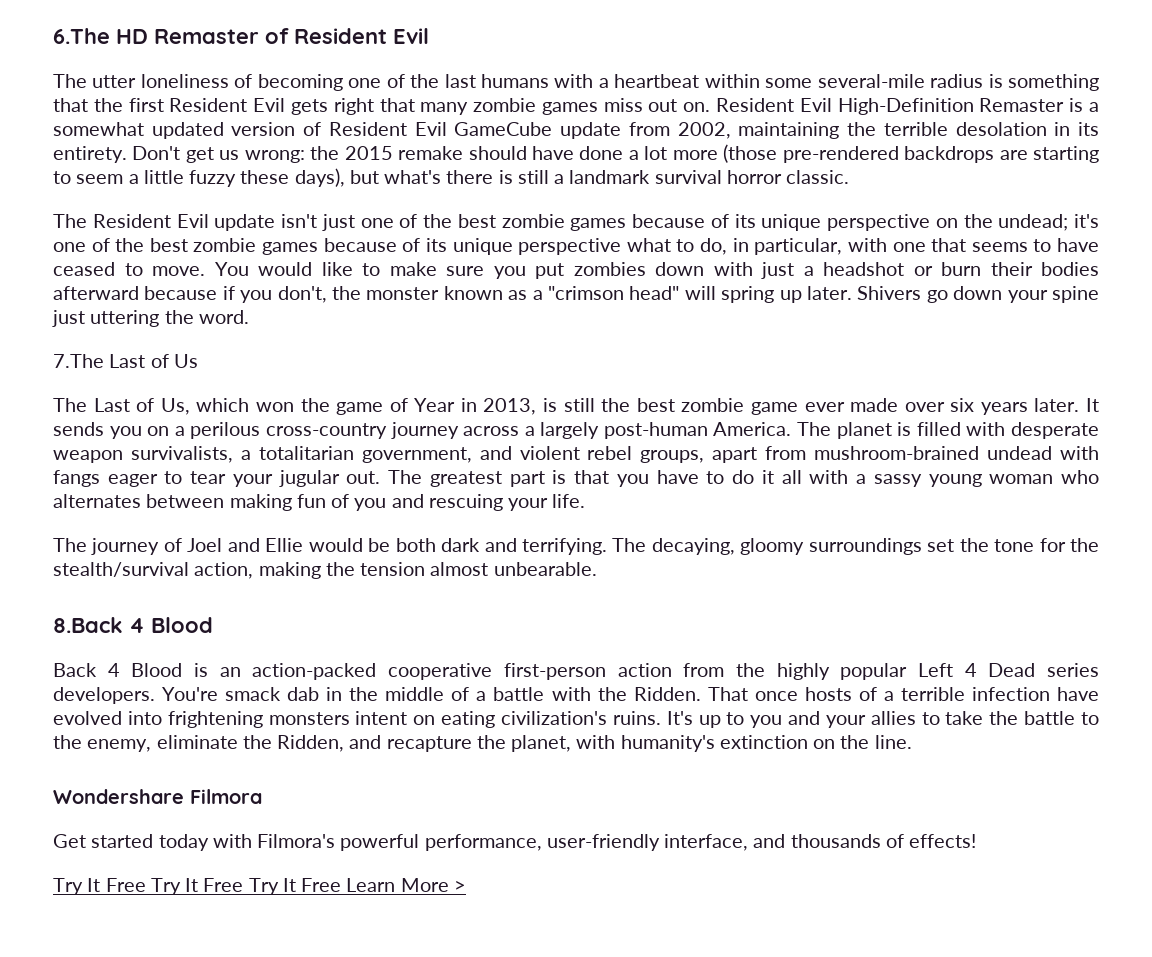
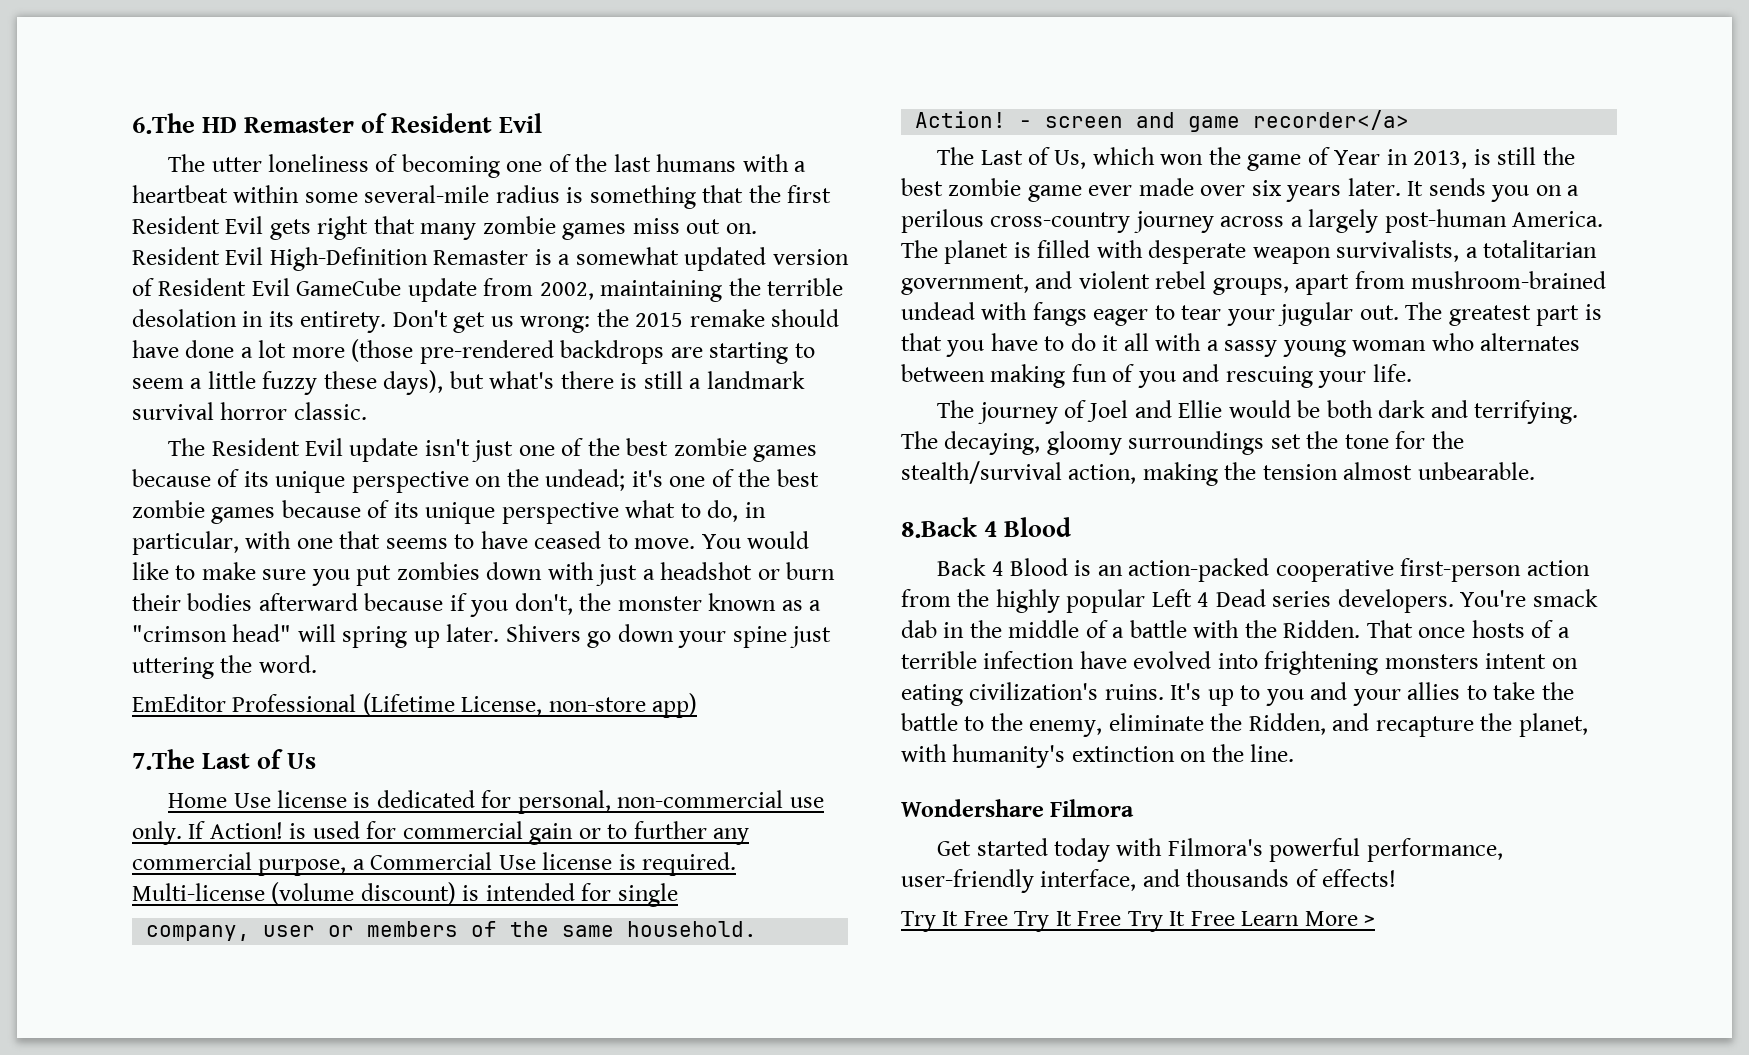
[53,354,198,368] 7.The Last of Us -> [132,693,698,718] [132,749,317,770] [168,790,824,814] [132,821,750,845] [132,852,737,876] [132,882,678,907] [146,921,758,941] [915,110,1410,132] EmEditor Professional (Lifetime License, non-store app) // 7.The Last of Us // Home Use license is dedicated for personal, non-commercial use only. If Action! is used for commercial gain or to further any commercial purpose, a Commercial Use license is required. Multi-license (volume discount) is intended for single // company, user or members of the same household. Action! - screen and game recorder</a>

